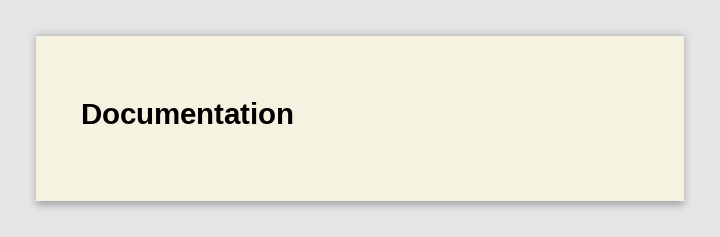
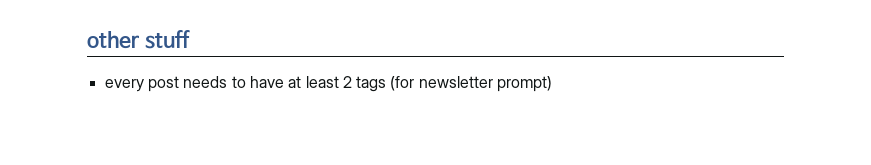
[81,102,294,124] Documentation -> [87,30,190,49] [104,76,553,92] other stuff // every post needs to have at least 2 tags (for newsletter prompt)

